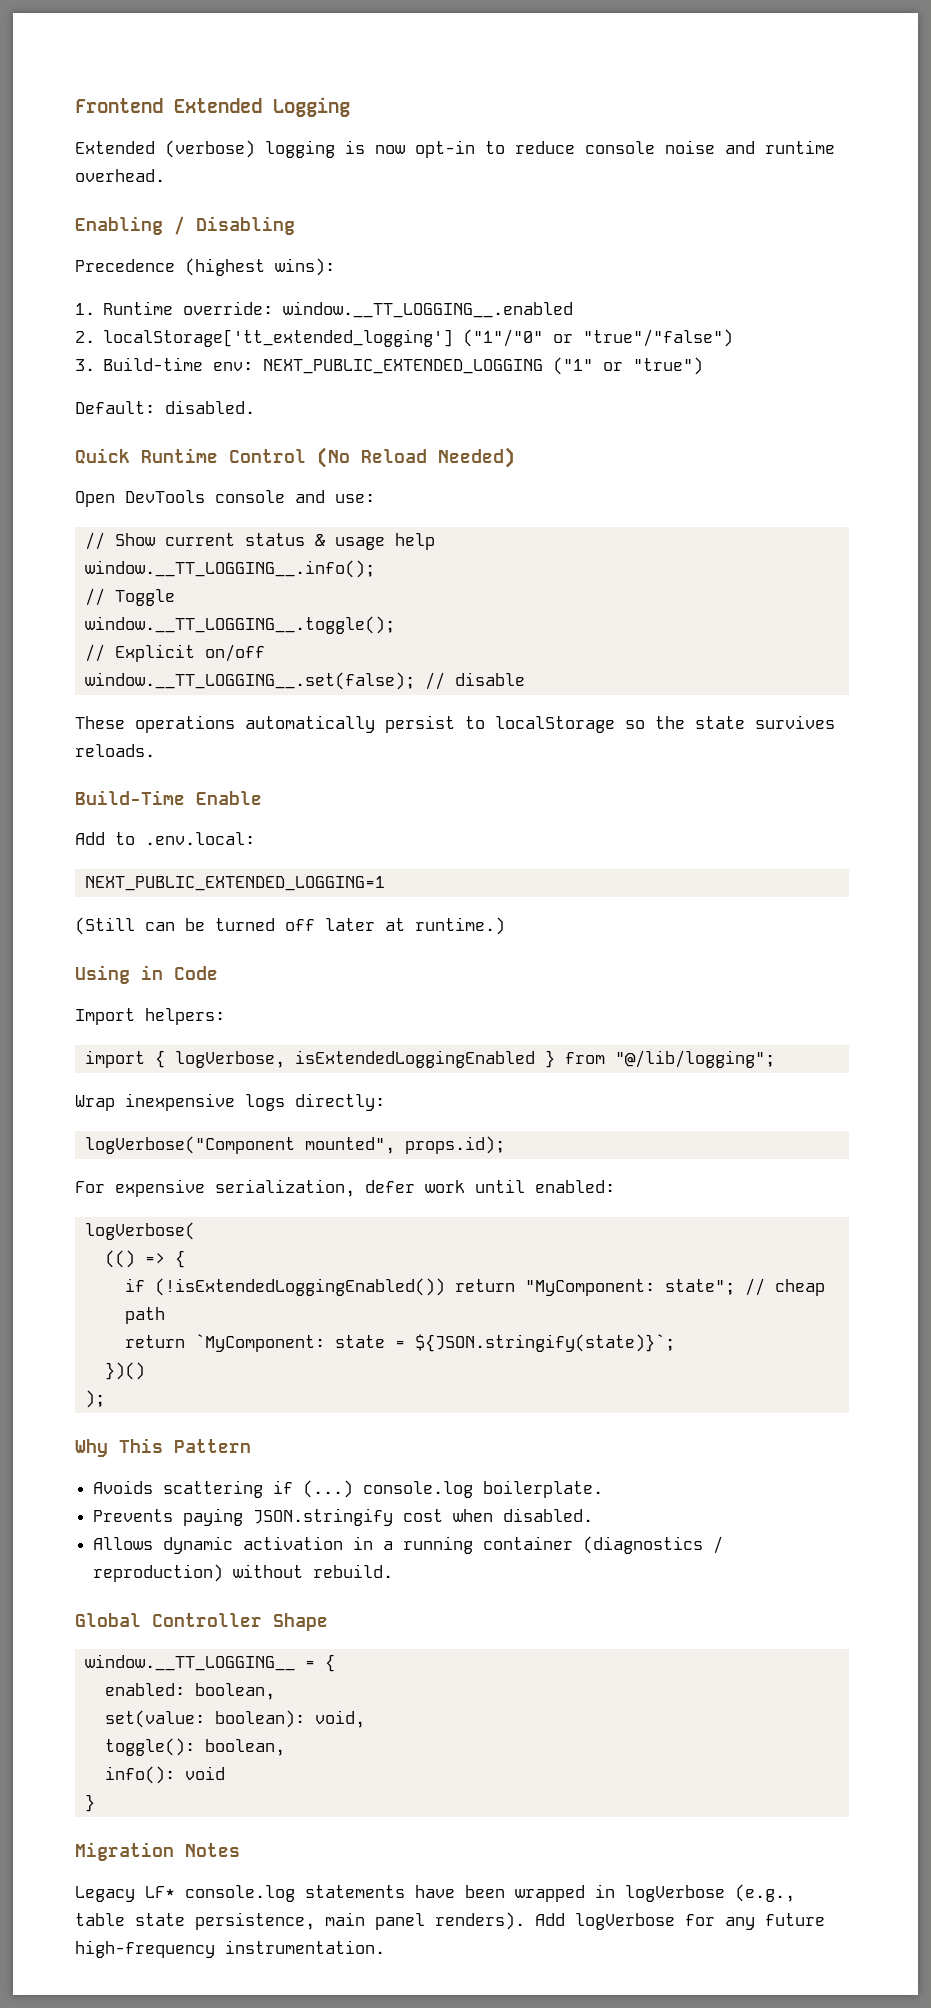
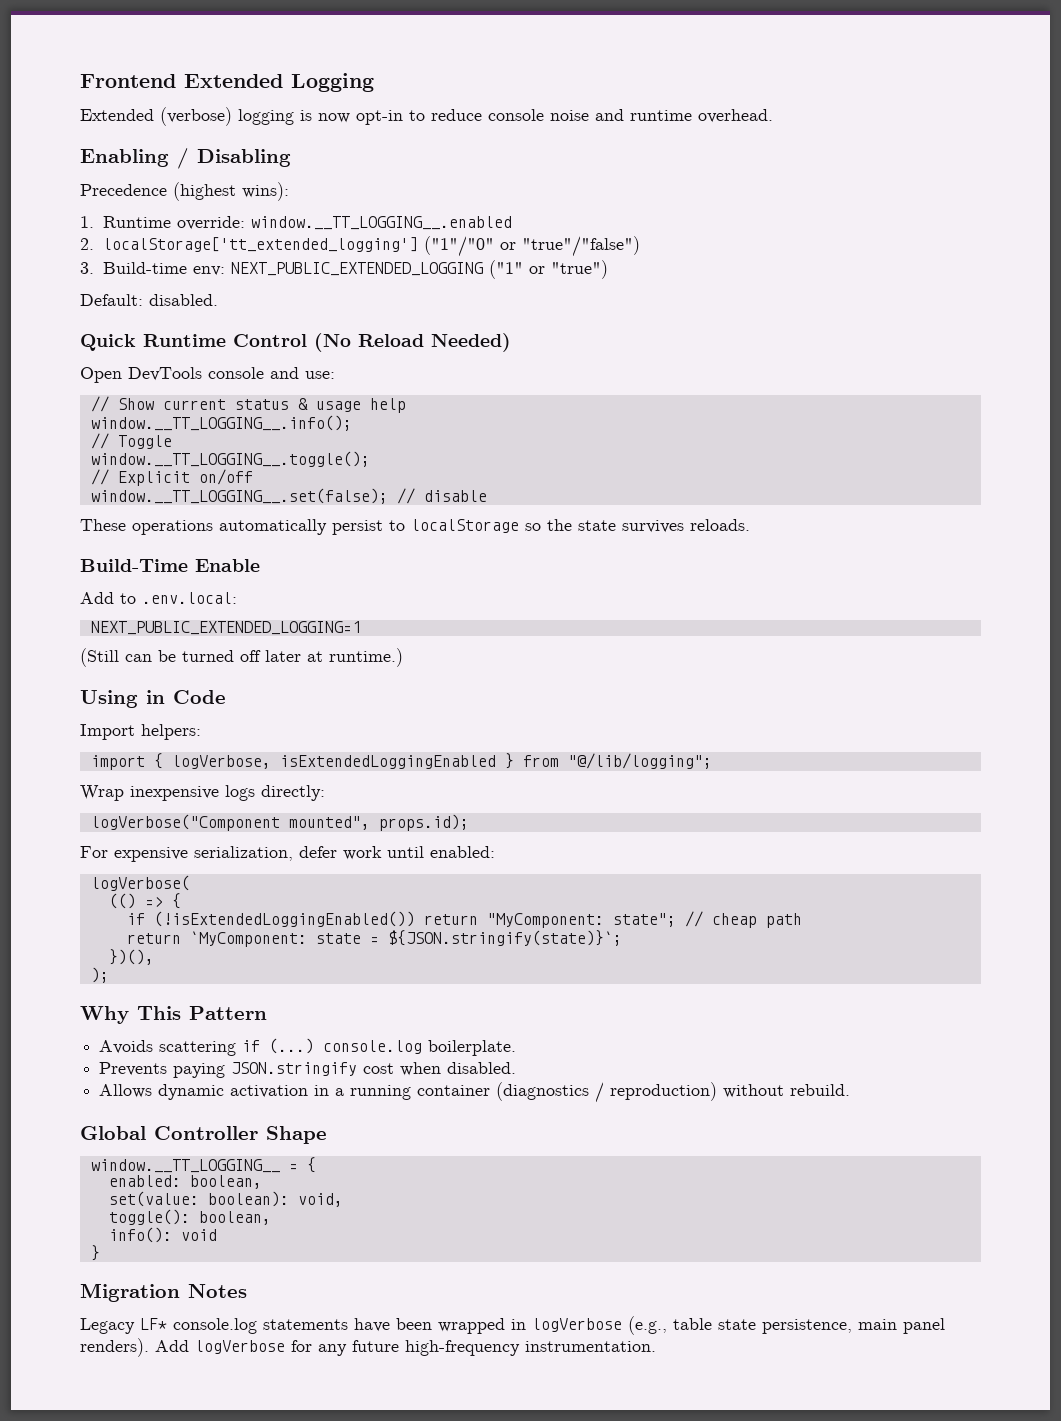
[104,1362,145,1380] })() -> [108,949,154,965] })(),

